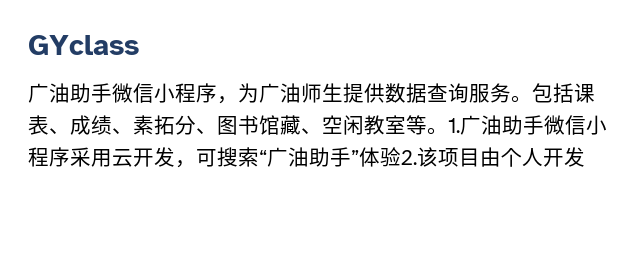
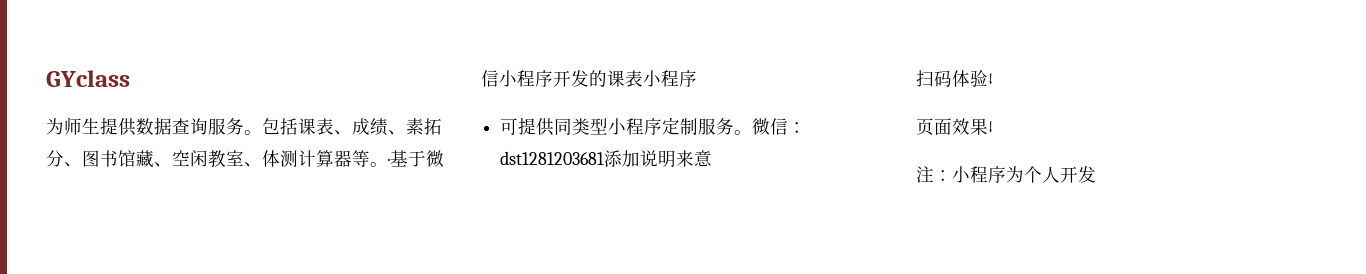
[28,83,301,104] 广油助手微信小程序，为广油 -> [46,118,64,135] 为
[406,115,607,135] [28,147,501,168] 等。1.广油助手微信小程序采用云开发，可搜索“广油助手”体验2.该项目由 -> [244,150,444,167] [481,70,697,87] [500,117,807,136] [500,150,713,168] [916,70,993,87] [916,118,993,136] [916,166,1024,183] 、体测计算器等。·基于微信小程序开发的课表小程序 // 可提供同类型小程序定制服务。微信：dst1281203681添加说明来意 // 扫码体验↓ // 页面效果↓ // 注：小程序为

